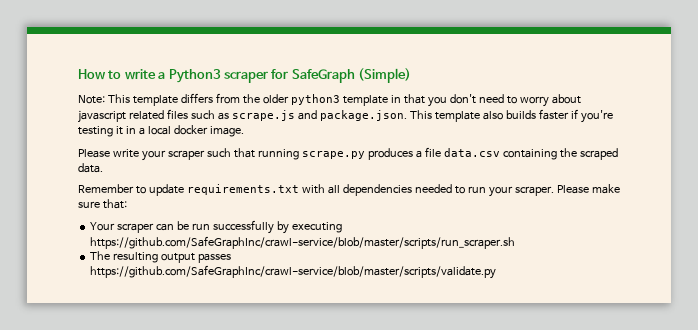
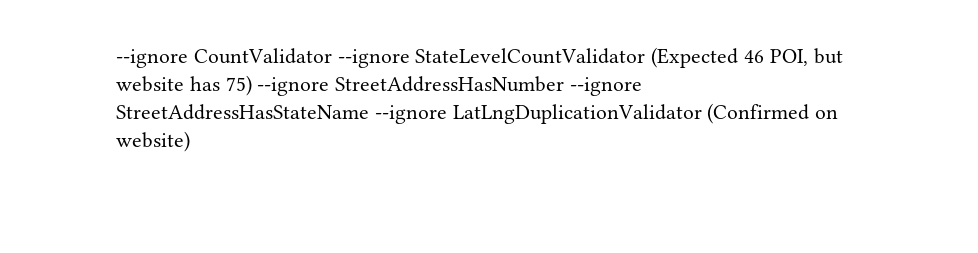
[78,68,411,83] [78,93,581,107] [78,109,613,123] [78,125,244,137] [78,147,618,161] [78,163,103,173] [78,184,620,197] [78,199,127,209] [90,220,342,234] [90,236,516,249] [90,251,232,263] [90,265,497,279] How to write a Python3 scraper for SafeGraph (Simple) // Note: This template differs from the older python3 template in that you don't need to worry about javascript related files such as scrape.js and package.json. This template also builds faster if you're testing it in a local docker image. // Please write your scraper such that running scrape.py produces a file data.csv containing the scraped data. // Remember to update requirements.txt with all dependencies needed to run your scraper. Please make sure that: // Your scraper can be run successfully by executing https://github.com/SafeGraphInc/crawl-service/blob/master/scripts/run_scraper.sh // The resulting output passes https://github.com/SafeGraphInc/crawl-service/blob/master/scripts/validate.py -> [116,47,843,68] [116,75,643,96] [116,103,839,124] [116,131,190,152] --ignore CountValidator --ignore StateLevelCountValidator (Expected 46 POI, but website has 75) --ignore StreetAddressHasNumber --ignore StreetAddressHasStateName --ignore LatLngDuplicationValidator (Confirmed on website)

